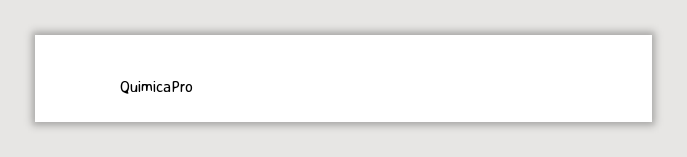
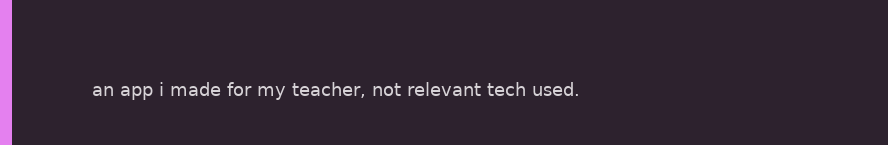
[120,81,193,94] QuimicaPro -> [92,82,580,100] an app i made for my teacher, not relevant tech used.

